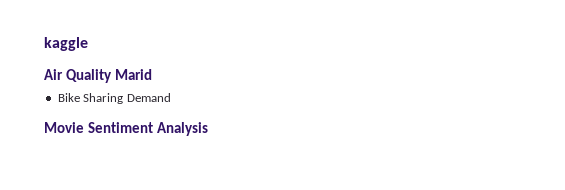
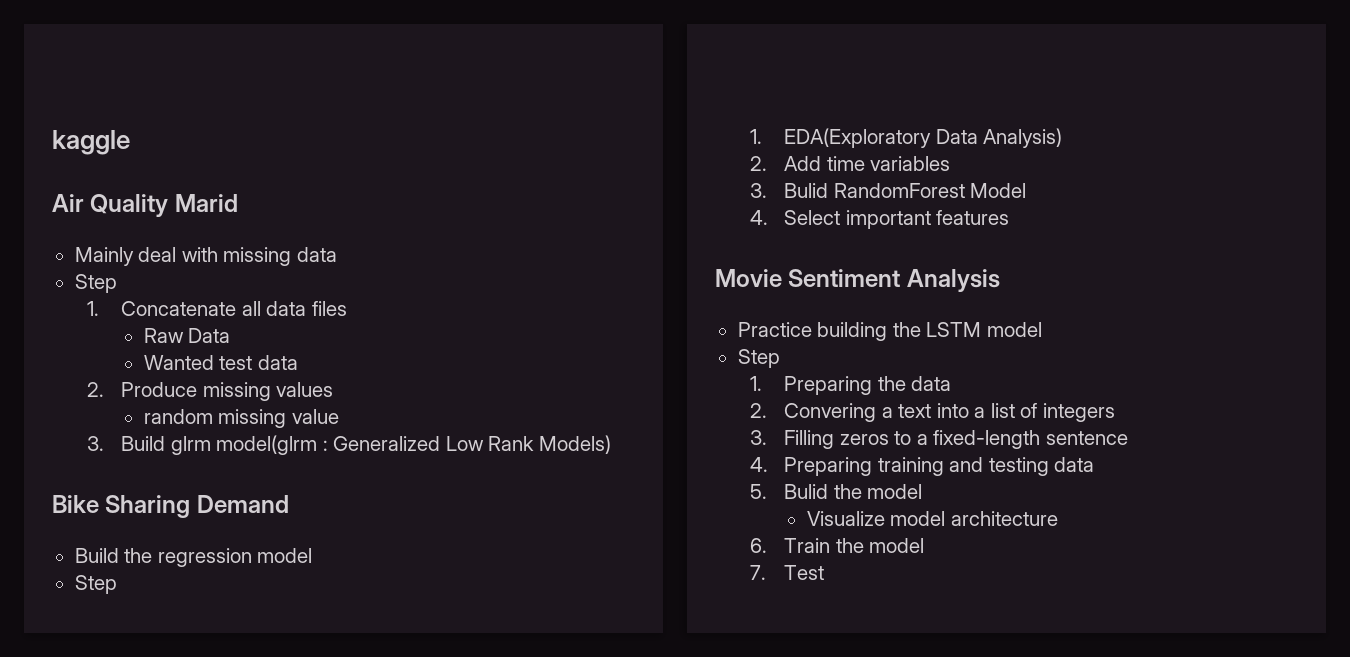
[57,93,171,104] [44,122,208,136] Bike Sharing Demand // Movie Sentiment Analysis -> [74,247,337,266] [74,274,117,293] [86,301,347,316] [143,328,231,343] [143,355,298,370] [86,382,334,401] [143,409,339,428] [86,435,611,455] [52,495,289,518] [74,548,313,567] [74,575,117,594] [749,128,1063,148] [749,156,951,171] [749,183,1027,198] [749,210,1010,229] [715,269,1000,292] [737,322,1042,341] [737,349,780,368] [749,376,952,395] [749,403,1115,422] [749,430,1128,449] [749,457,1095,476] [749,484,923,499] [806,511,1058,526] [749,538,925,553] [749,565,825,580] Mainly deal with missing data // Step // 1. Concatenate all data files // Raw Data // Wanted test data // 2. Produce missing values // random missing value // 3. Build glrm model(glrm : Generalized Low Rank Models) // Bike Sharing Demand // Build the regression model // Step // 1. EDA(Exploratory Data Analysis) // 2. Add time variables // 3. Bulid RandomForest Model // 4. Select important features // Movie Sentiment Analysis // Practice building the LSTM model // Step // 1. Preparing the data // 2. Convering a text into a list of integers // 3. Filling zeros to a fixed-length sentence // 4. Preparing training and testing data // 5. Bulid the model // Visualize model architecture // 6. Train the model // 7. Test

